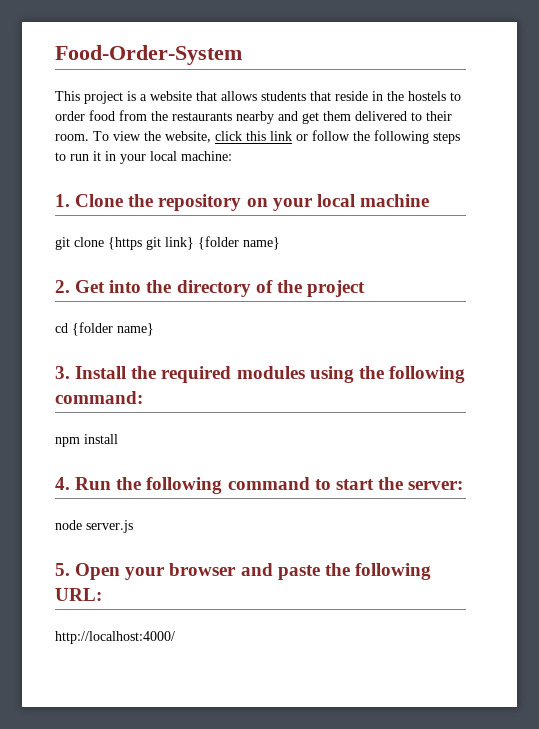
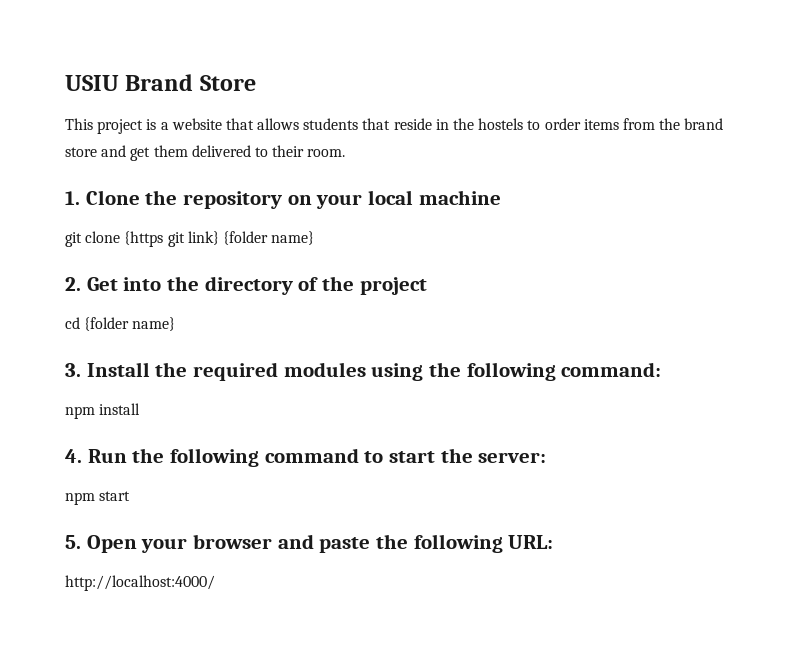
[55,45,242,65] Food-Order-System -> [65,74,256,91] USIU Brand Store
[89,110,115,121] food -> [583,119,619,130] items
[172,111,274,124] restaurants nearby -> [684,118,724,130] [65,147,97,157] brand store
[93,130,460,144] [55,151,232,164] To view the website, click this link or follow the following steps to run it in your local machine: -> (346, 153) none
[55,520,133,533] node server.js -> [65,491,131,505] npm start

